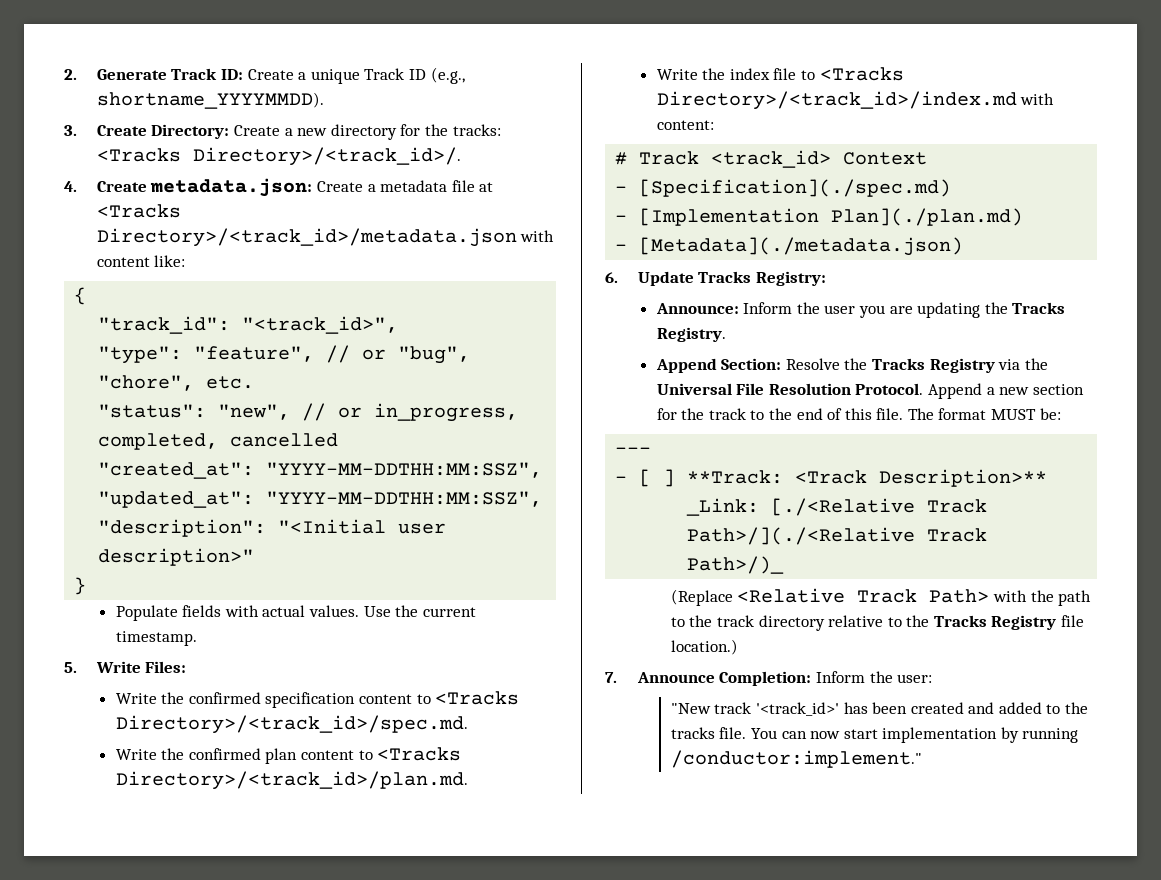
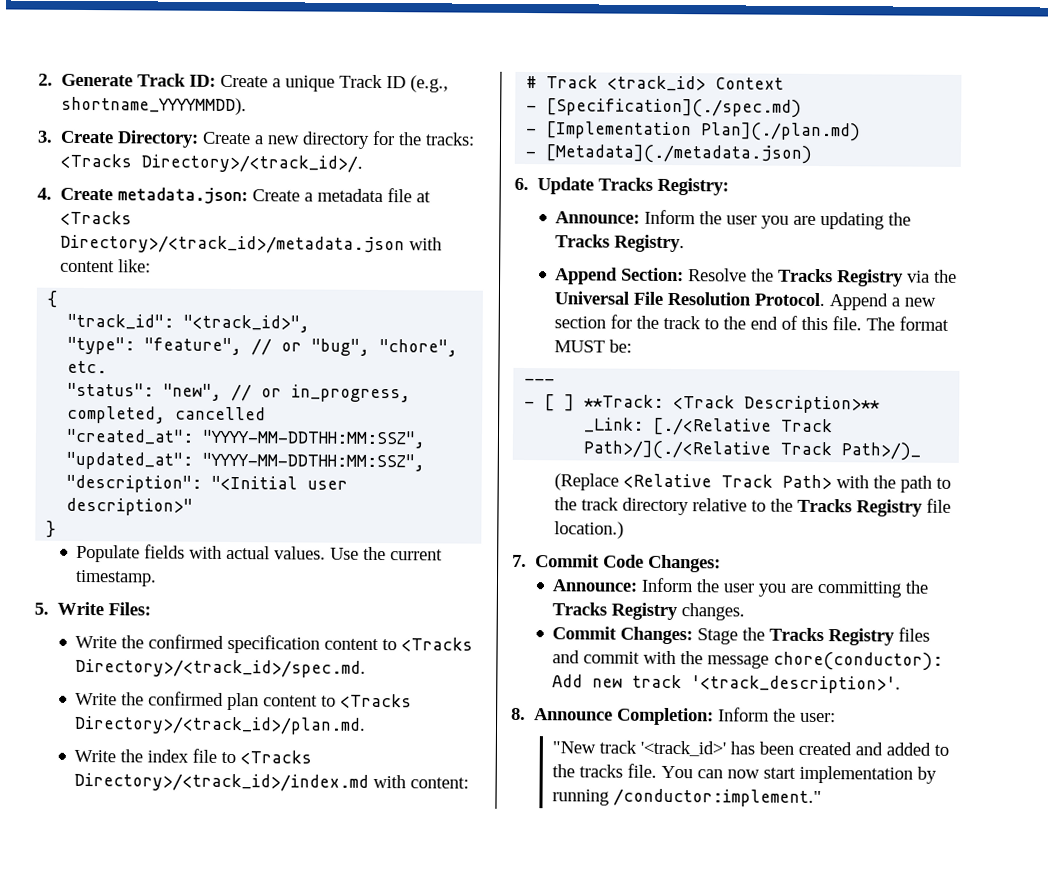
(617, 677) none -> [535,554,722,573] [552,577,930,598] [552,602,746,621] [552,626,931,646] [552,650,944,671] [552,674,902,694] [511,707,526,721] Commit Code Changes: // Announce: Inform the user you are committing the Tracks Registry changes. // Commit Changes: Stage the Tracks Registry files and commit with the message chore(conductor): Add new track '<track_description>'. // 8.

